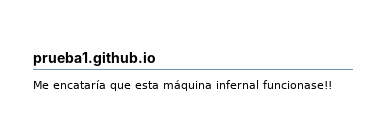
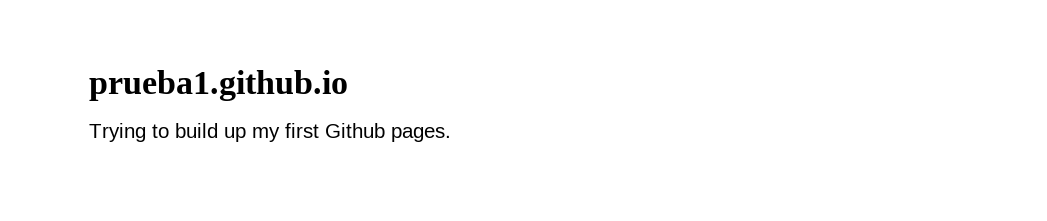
[33,80,332,91] Me encataría que esta máquina infernal funcionase!! -> [89,123,451,142] Trying to build up my first Github pages.

